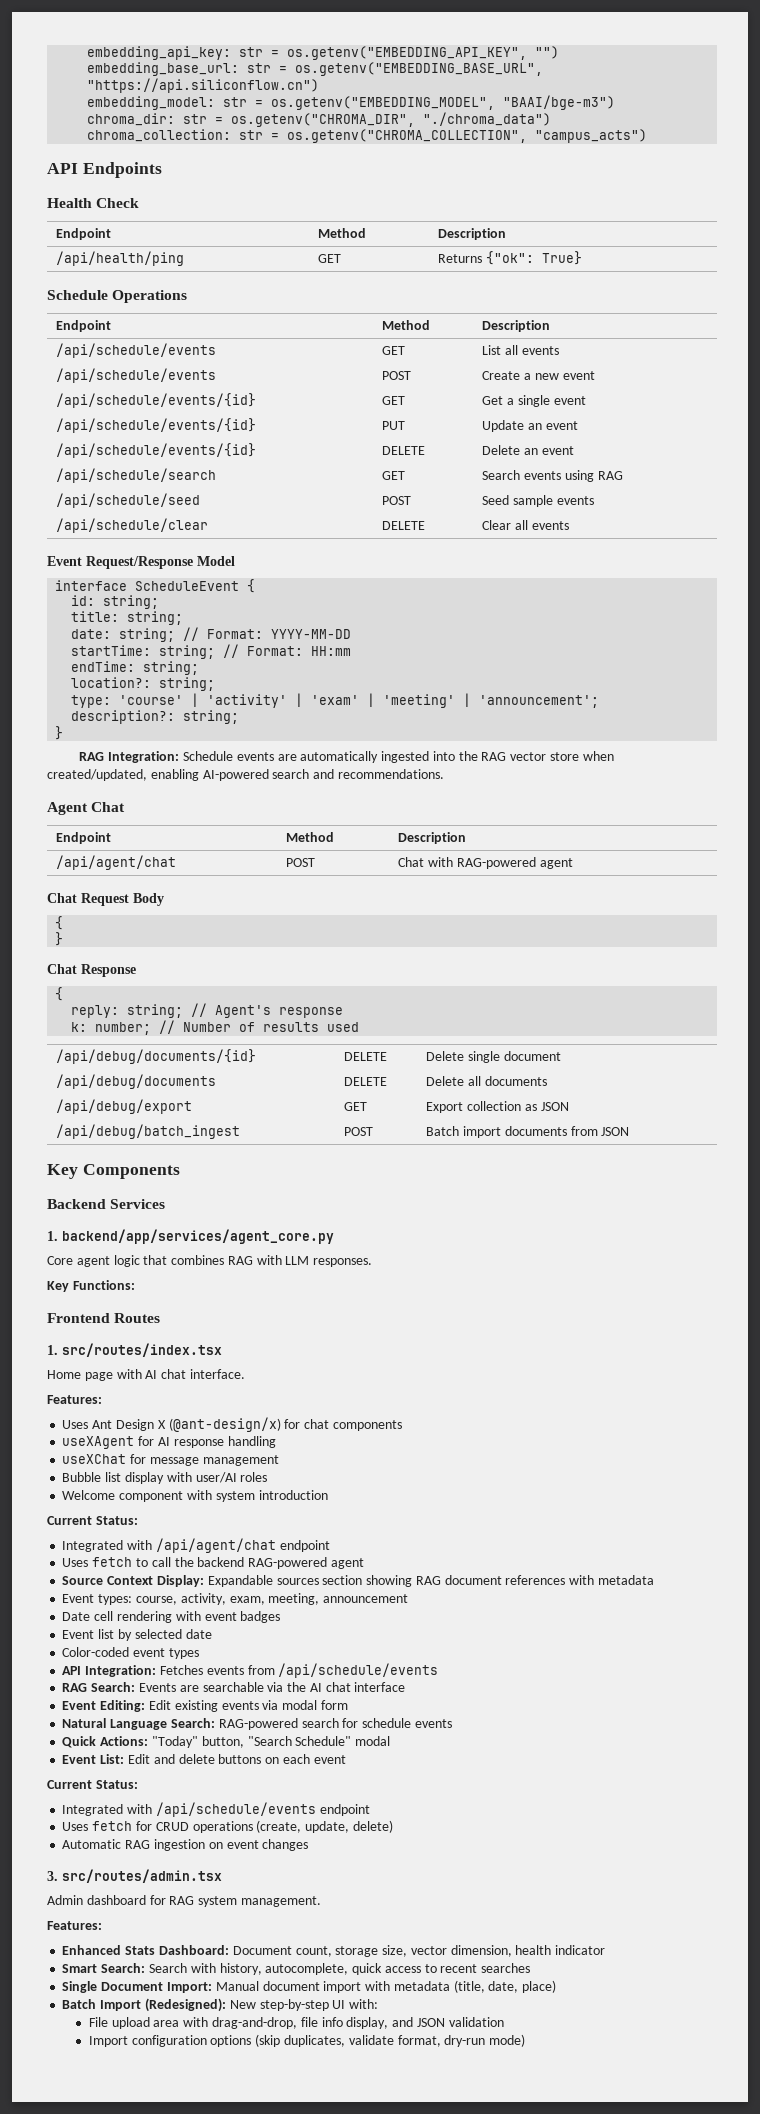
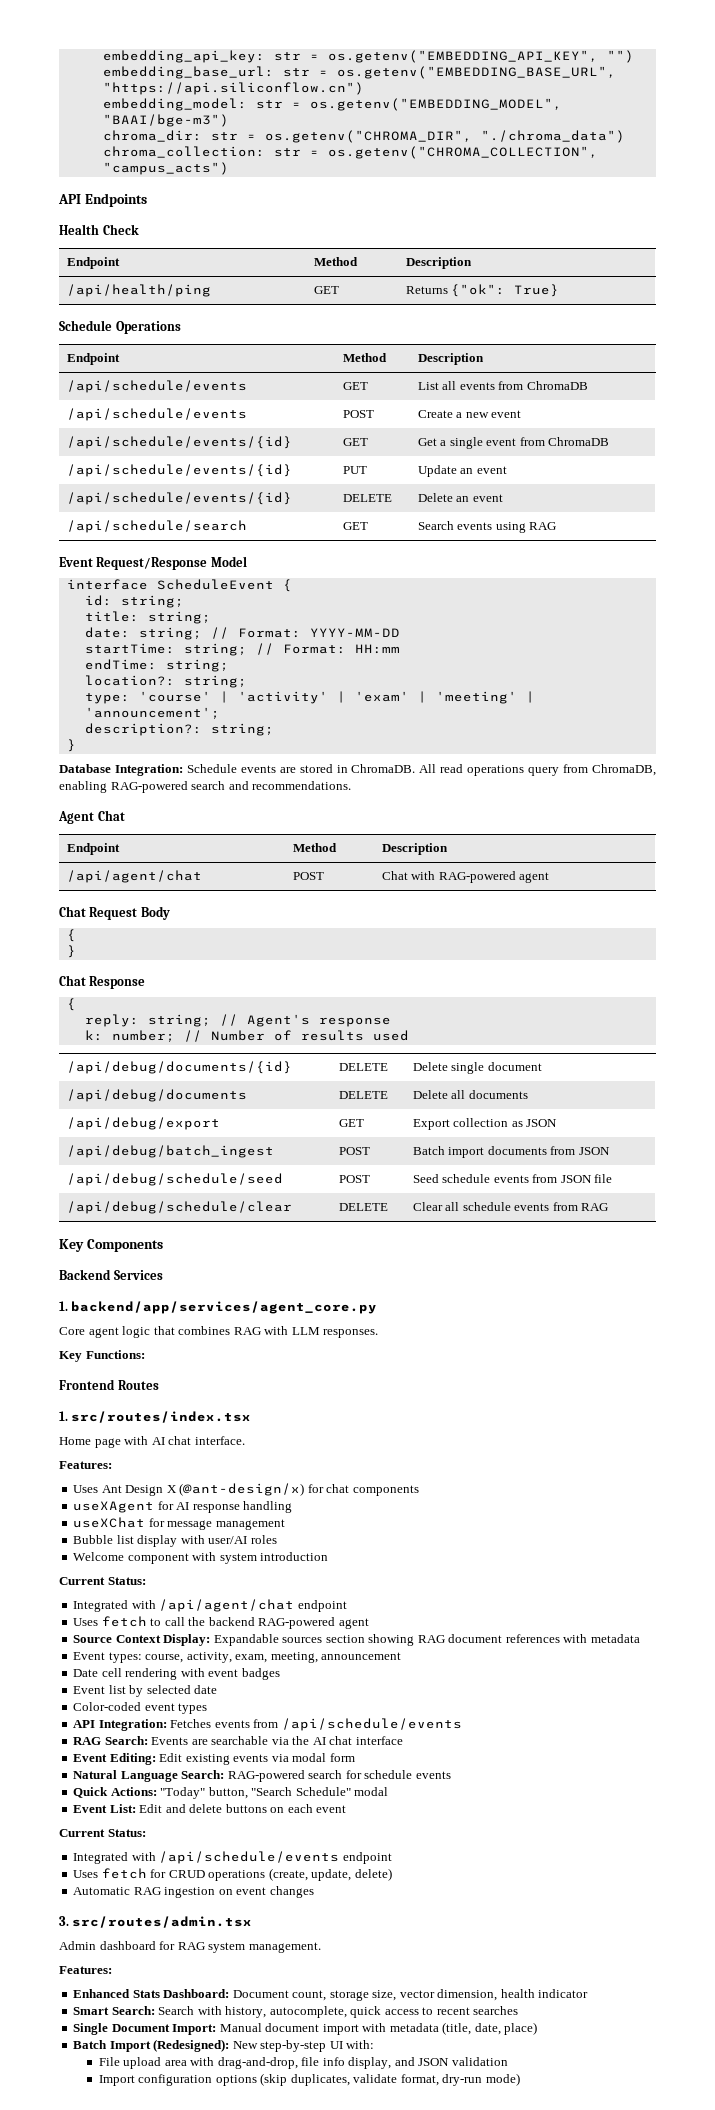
(559, 350) none -> [498,381,588,390] from ChromaDB
(586, 400) none -> [519,437,610,446] from ChromaDB
[56,493,201,508] [382,496,412,505] [482,495,594,507] [56,518,209,533] [382,521,426,530] [482,520,569,530] // /api/schedule/seed | POST | Seed sample events // /api/schedule/clear | DELETE | Clear all events -> (557, 526) none
[79,752,105,761] RAG -> [59,764,111,773] Database
[300,751,614,763] [47,769,269,781] automatically ingested into the RAG vector store when created/updated, enabling AI-powered -> [299,764,656,776] [59,781,188,793] stored in ChromaDB. All read operations query from ChromaDB, enabling RAG-powered
(630, 1131) none -> [66,1173,283,1186] [338,1175,370,1183] [412,1174,613,1183] [66,1201,292,1214] [338,1203,388,1211] [412,1202,609,1211] // /api/debug/schedule/seed | POST | Seed schedule events from JSON file // /api/debug/schedule/clear | DELETE | Clear all schedule events from RAG

